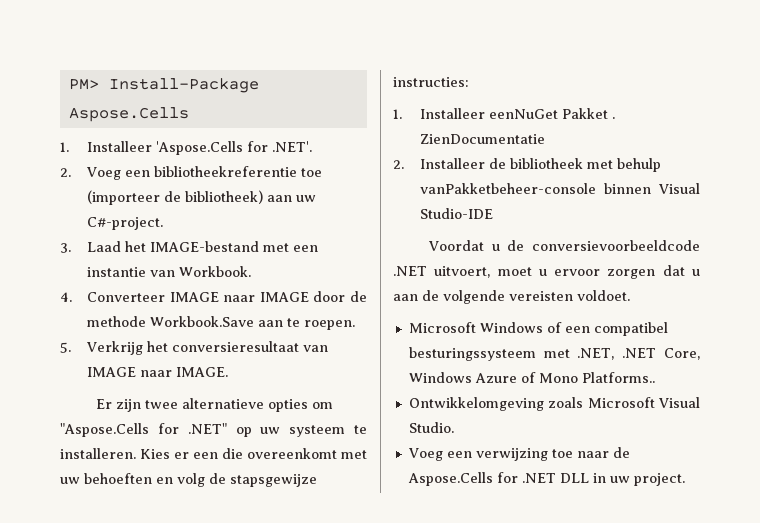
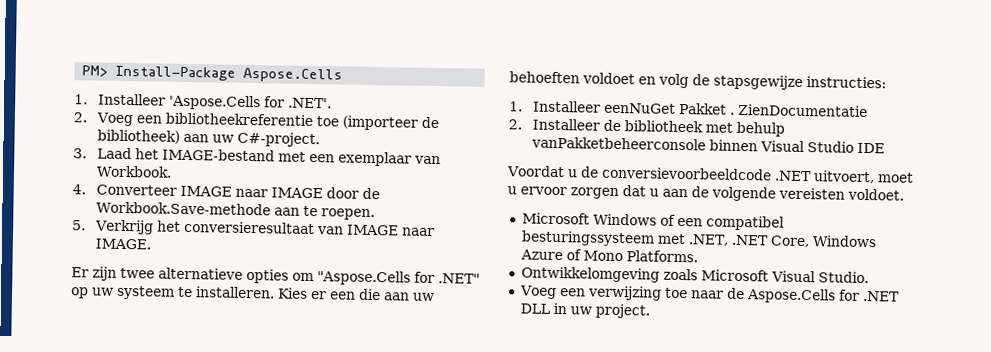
[87,267,147,277] instantie -> [338,151,413,167] exemplaar
[87,316,255,327] methode Workbook.Save -> [96,201,272,216] Workbook.Save-methode
[247,448,367,459] overeenkomt met -> [383,292,410,301] aan
(152, 478) none -> [582,72,635,85] voldoet
[420,183,597,194] vanPakketbeheer-console -> [531,136,707,151] vanPakketbeheerconsole
[420,208,494,219] Studio-IDE -> [807,141,886,154] Studio IDE
[581,372,655,383] Platforms.. -> [625,250,698,263] Platforms.

